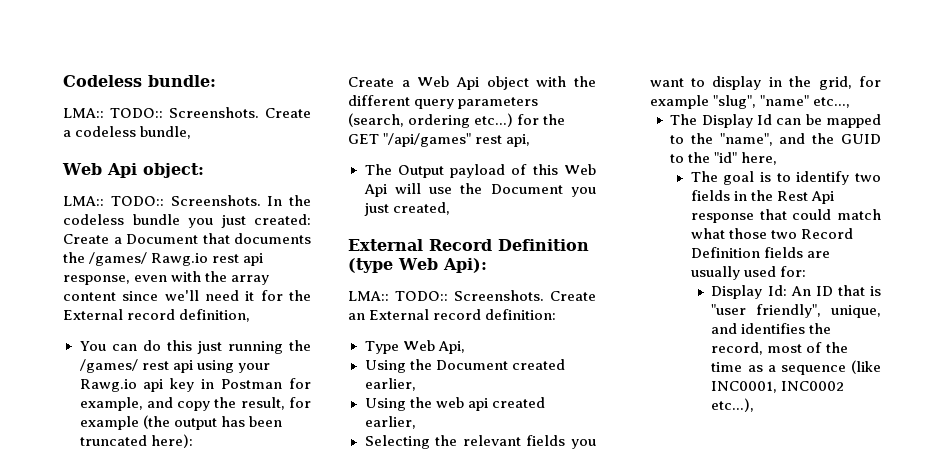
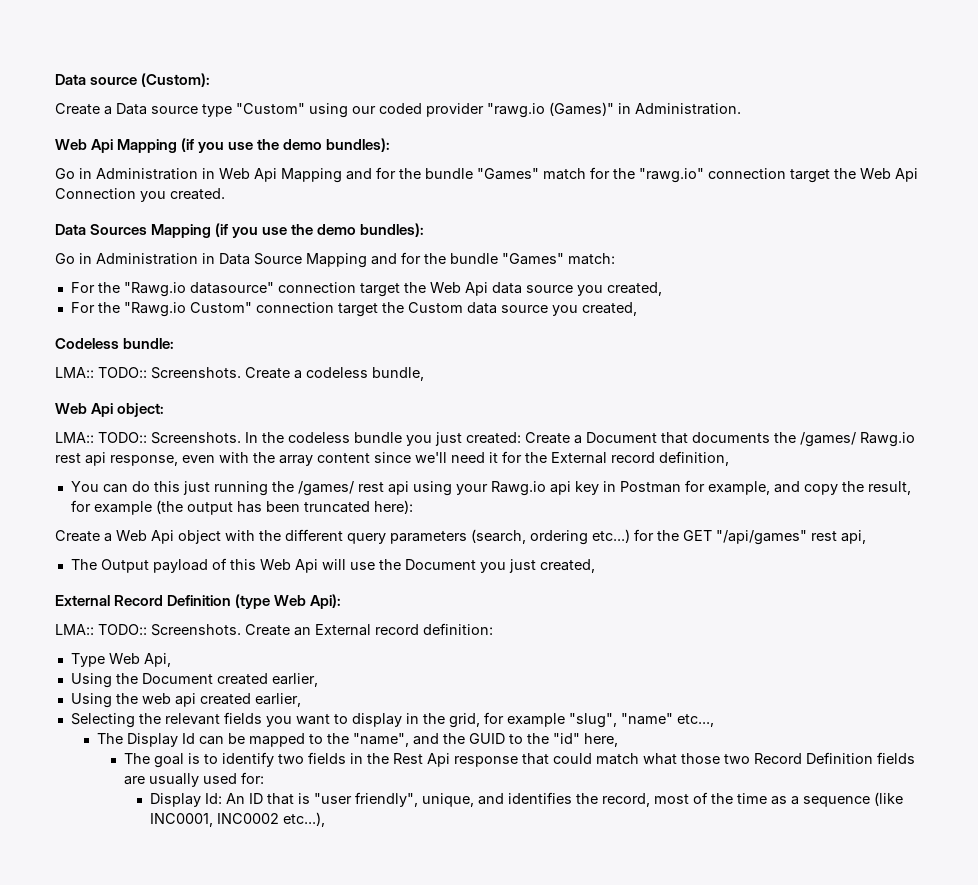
(63, 81) none -> [55,73,211,87] [55,102,741,118] [55,138,391,153] [55,167,918,183] [55,188,225,202] [55,223,425,238] [55,252,615,268] [70,282,662,297] [70,302,637,317] Data source (Custom): // Create a Data source type "Custom" using our coded provider "rawg.io (Games)" in Administration. // Web Api Mapping (if you use the demo bundles): // Go in Administration in Web Api Mapping and for the bundle "Games" match for the "rawg.io" connection target the Web Api Connection you created. // Data Sources Mapping (if you use the demo bundles): // Go in Administration in Data Source Mapping and for the bundle "Games" match: // For the "Rawg.io datasource" connection target the Web Api data source you created, // For the "Rawg.io Custom" connection target the Custom data source you created, //

